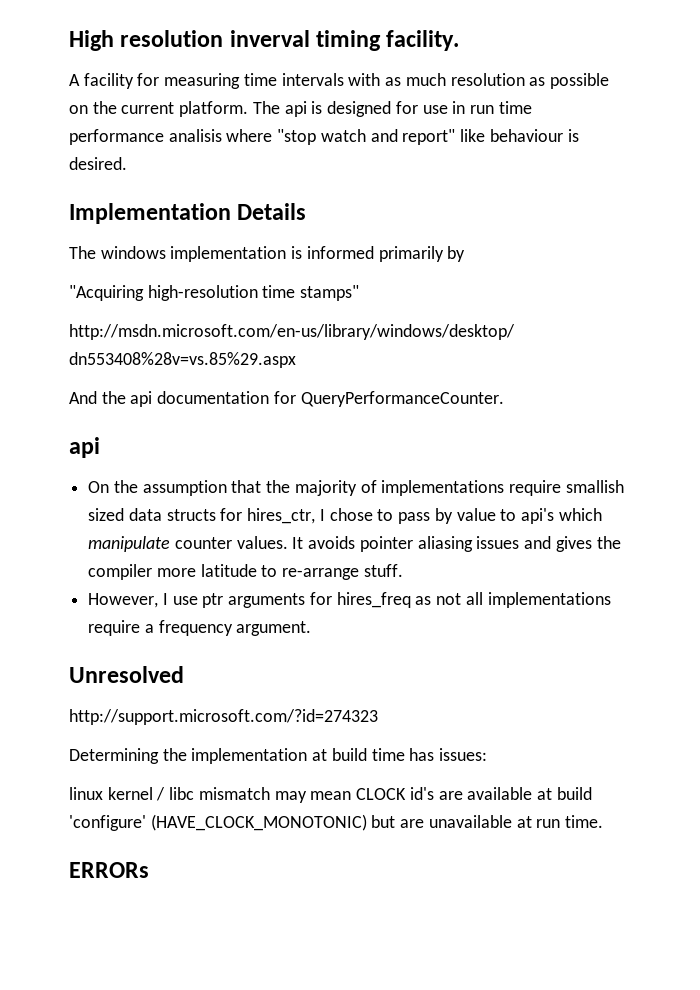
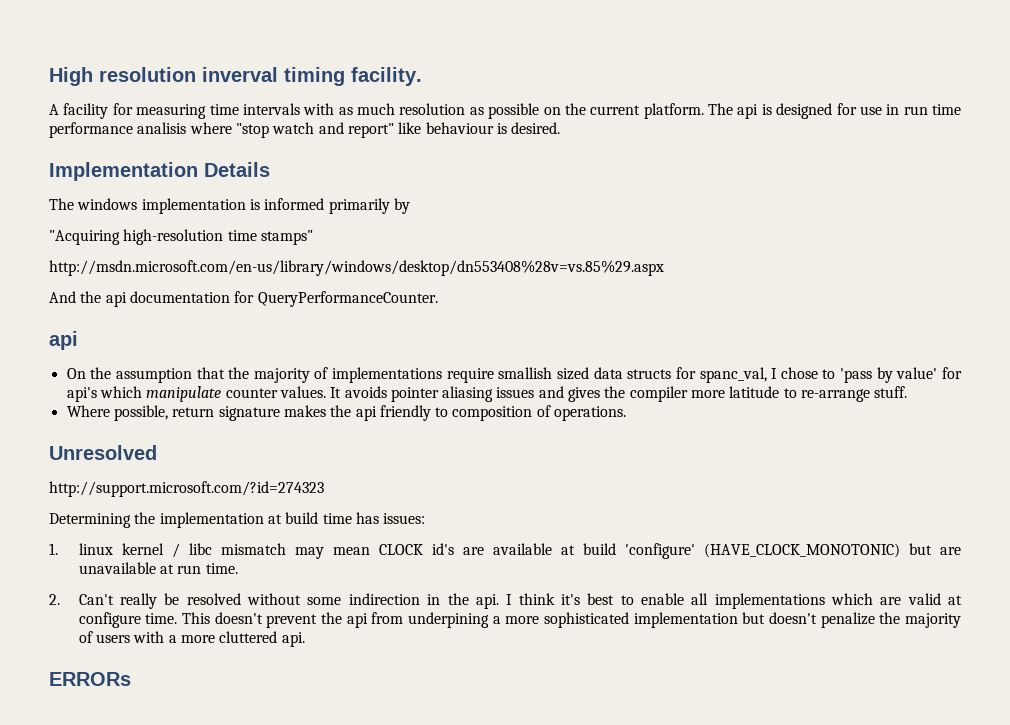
[247,508,316,524] hires_ctr, -> [699,367,767,383] spanc_val,
[398,508,517,524] pass by value to -> [840,367,963,383] 'pass by value' for
[88,592,611,608] [88,620,312,636] However, I use ptr arguments for hires_freq as not all implementations require a frequency argument. -> [66,405,627,421] Where possible, return signature makes the api friendly to composition of operations.
(488, 754) none -> [49,543,58,555] 1.
(604, 821) none -> [49,593,962,609] [78,612,961,628] [78,631,305,647] // 2. Can't really be resolved without some indirection in the api. I think it's best to enable all implementations which are valid at configure time. This doesn't prevent the api from underpining a more sophisticated implementation but doesn't penalize the majority of users with a more cluttered api.

